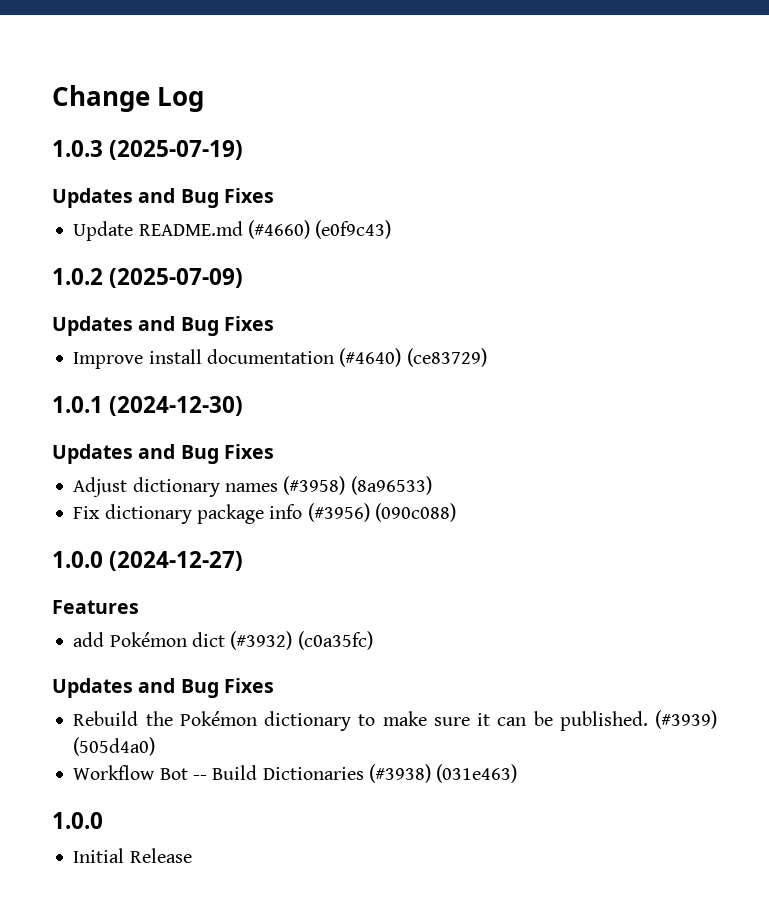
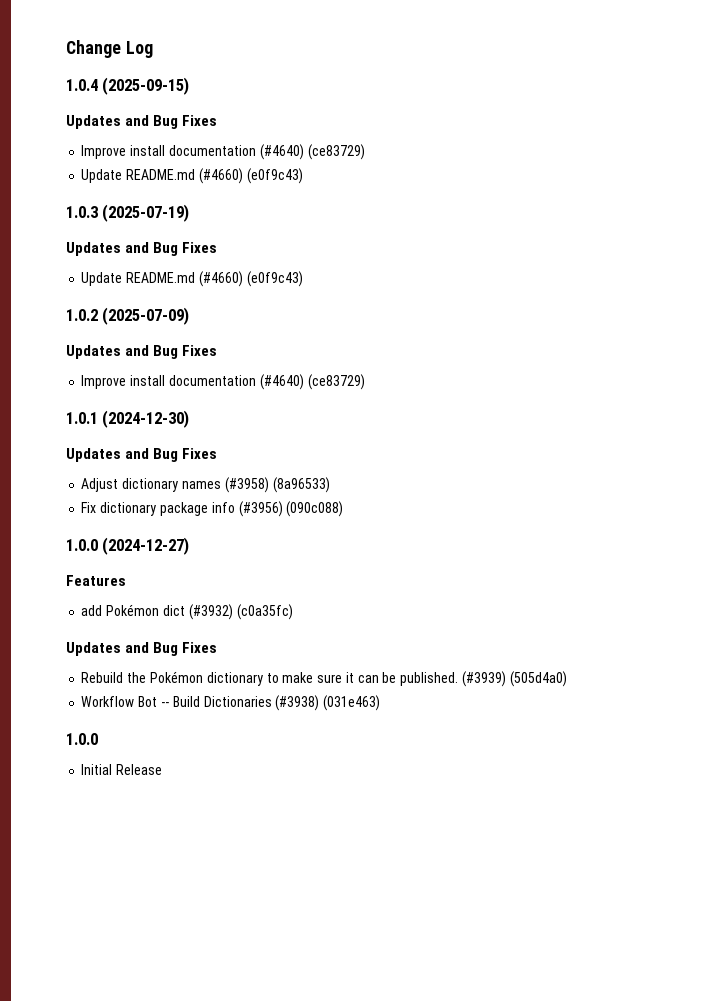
(205, 99) none -> [66,77,190,95] [66,115,218,129] [81,144,365,160] [81,168,303,184] // 1.0.4 (2025-09-15) // Updates and Bug Fixes // Improve install documentation (#4640) (ce83729) // Update README.md (#4660) (e0f9c43)

